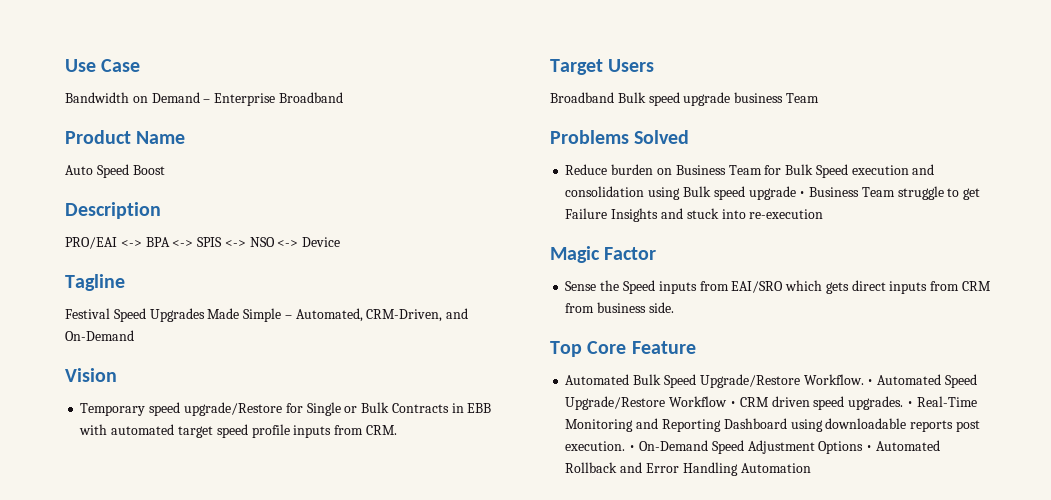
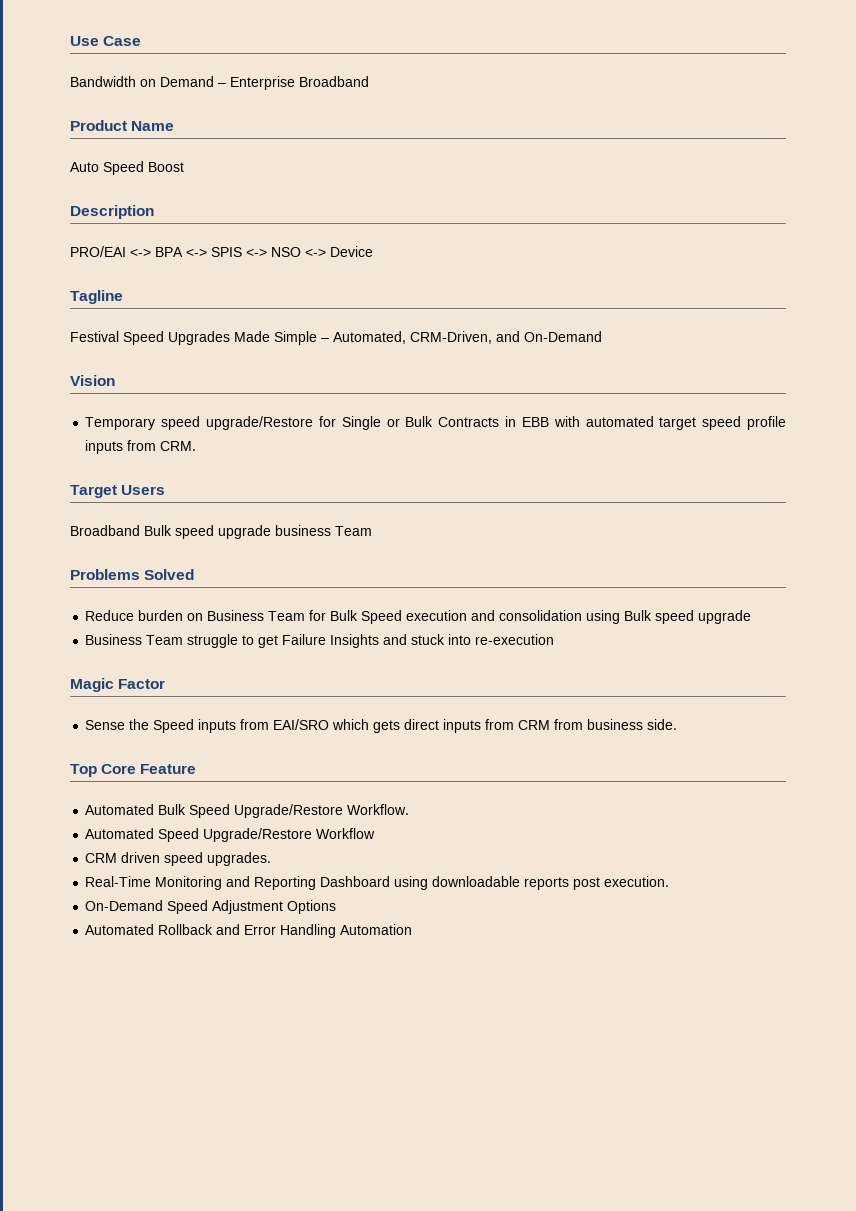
[799,191,806,197] • -> (752, 617) //
[867,379,874,385] • -> (410, 809) //
[729,401,736,407] • -> (376, 833) //
[906,401,913,407] • -> (272, 859) //
[629,445,636,451] • -> (670, 881) //
[866,445,873,451] • -> (337, 907) //

